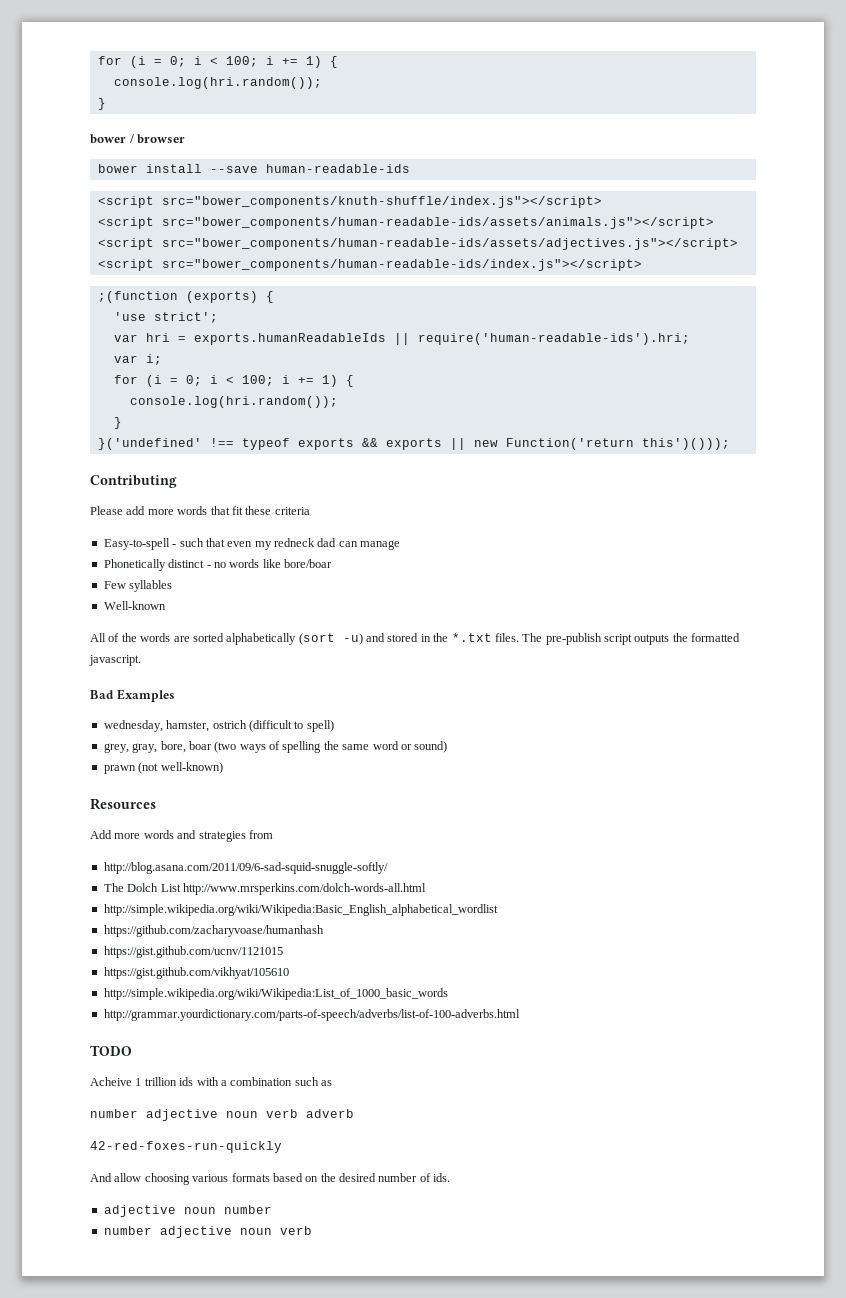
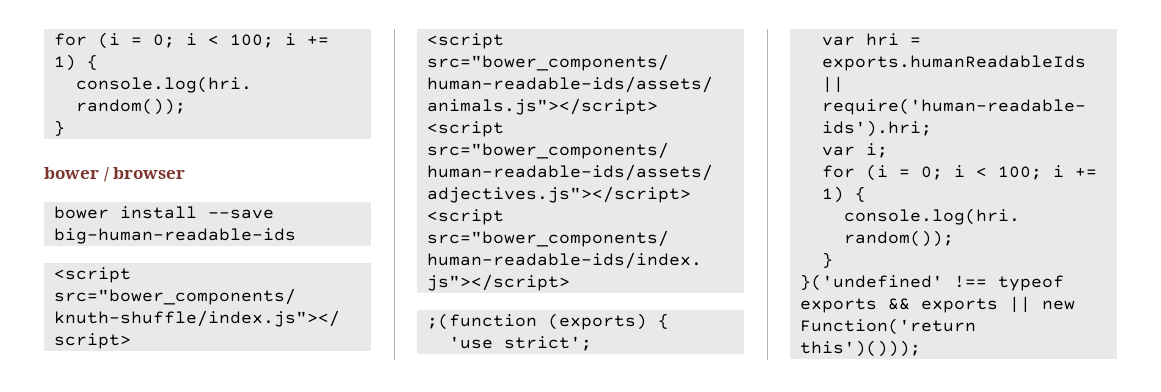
[265,164,410,173] human-readable-ids -> [53,228,296,244] big-human-readable-ids
[90,475,177,488] [90,506,310,515] [103,538,401,550] [103,559,332,571] [103,580,173,592] [103,601,166,610] [90,633,741,645] [89,655,141,666] [90,689,175,702] [103,720,334,732] [103,741,448,753] [103,762,223,774] [90,798,156,810] [90,830,273,842] [103,862,388,874] [103,883,426,895] [103,904,498,916] [103,925,324,937] [103,946,283,958] [103,967,289,979] [103,988,448,1000] [103,1009,520,1021] [90,1045,132,1056] [90,1077,332,1086] [90,1109,354,1121] [90,1141,282,1153] [90,1173,451,1185] [103,1205,272,1217] [103,1226,312,1238] // Contributing // Please add more words that fit these criteria // Easy-to-spell - such that even my redneck dad can manage // Phonetically distinct - no words like bore/boar // Few syllables // Well-known // All of the words are sorted alphabetically (sort -u) and stored in the *.txt files. The pre-publish script outputs the formatted javascript. // Bad Examples // wednesday, hamster, ostrich (difficult to spell) // grey, gray, bore, boar (two ways of spelling the same word or sound) // prawn (not well-known) // Resources // Add more words and strategies from // http://blog.asana.com/2011/09/6-sad-squid-snuggle-softly/ // The Dolch List http://www.mrsperkins.com/dolch-words-all.html // http://simple.wikipedia.org/wiki/Wikipedia:Basic_English_alphabetical_wordlist // https://github.com/zacharyvoase/humanhash // https://gist.github.com/ucnv/1121015 // https://gist.github.com/vikhyat/105610 // http://simple.wikipedia.org/wiki/Wikipedia:List_of_1000_basic_words // http://grammar.yourdictionary.com/parts-of-speech/adverbs/list-of-100-adverbs.html // TODO // Acheive 1 trillion ids with a combination such as // number adjective noun verb adverb // 42-red-foxes-run-quickly // And allow choosing various formats based on the desired number of ids. // adjective noun number // number adjective noun verb -> (921, 348) none

